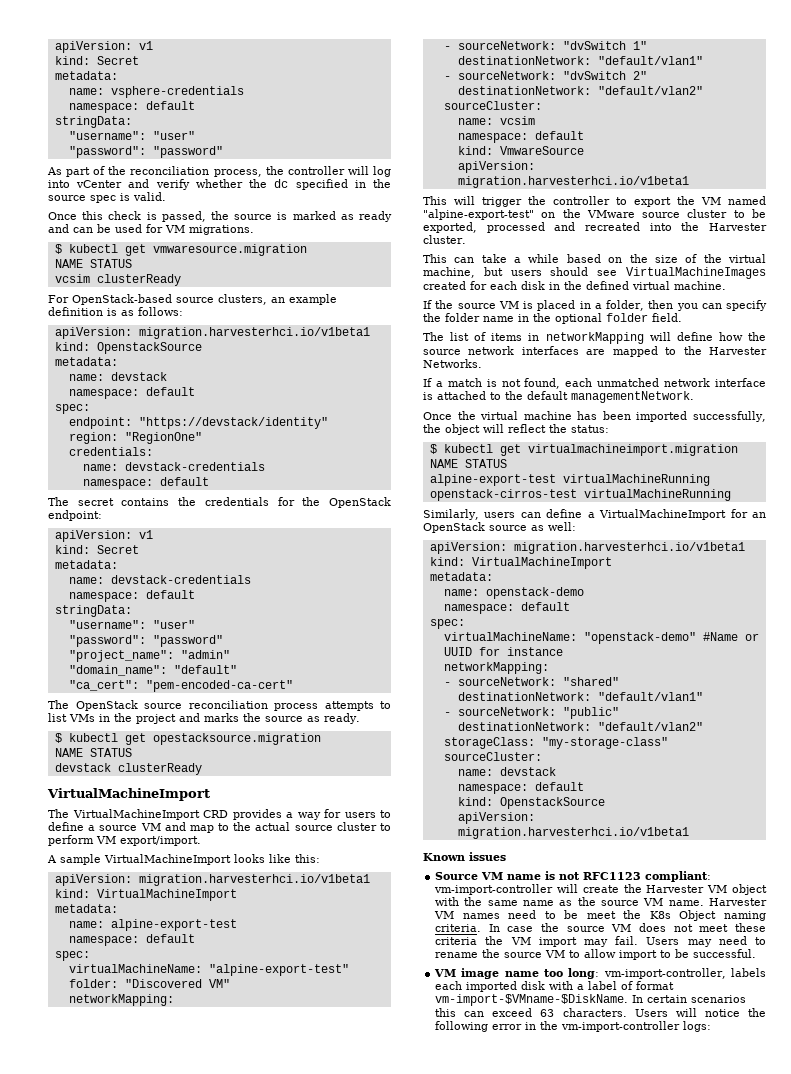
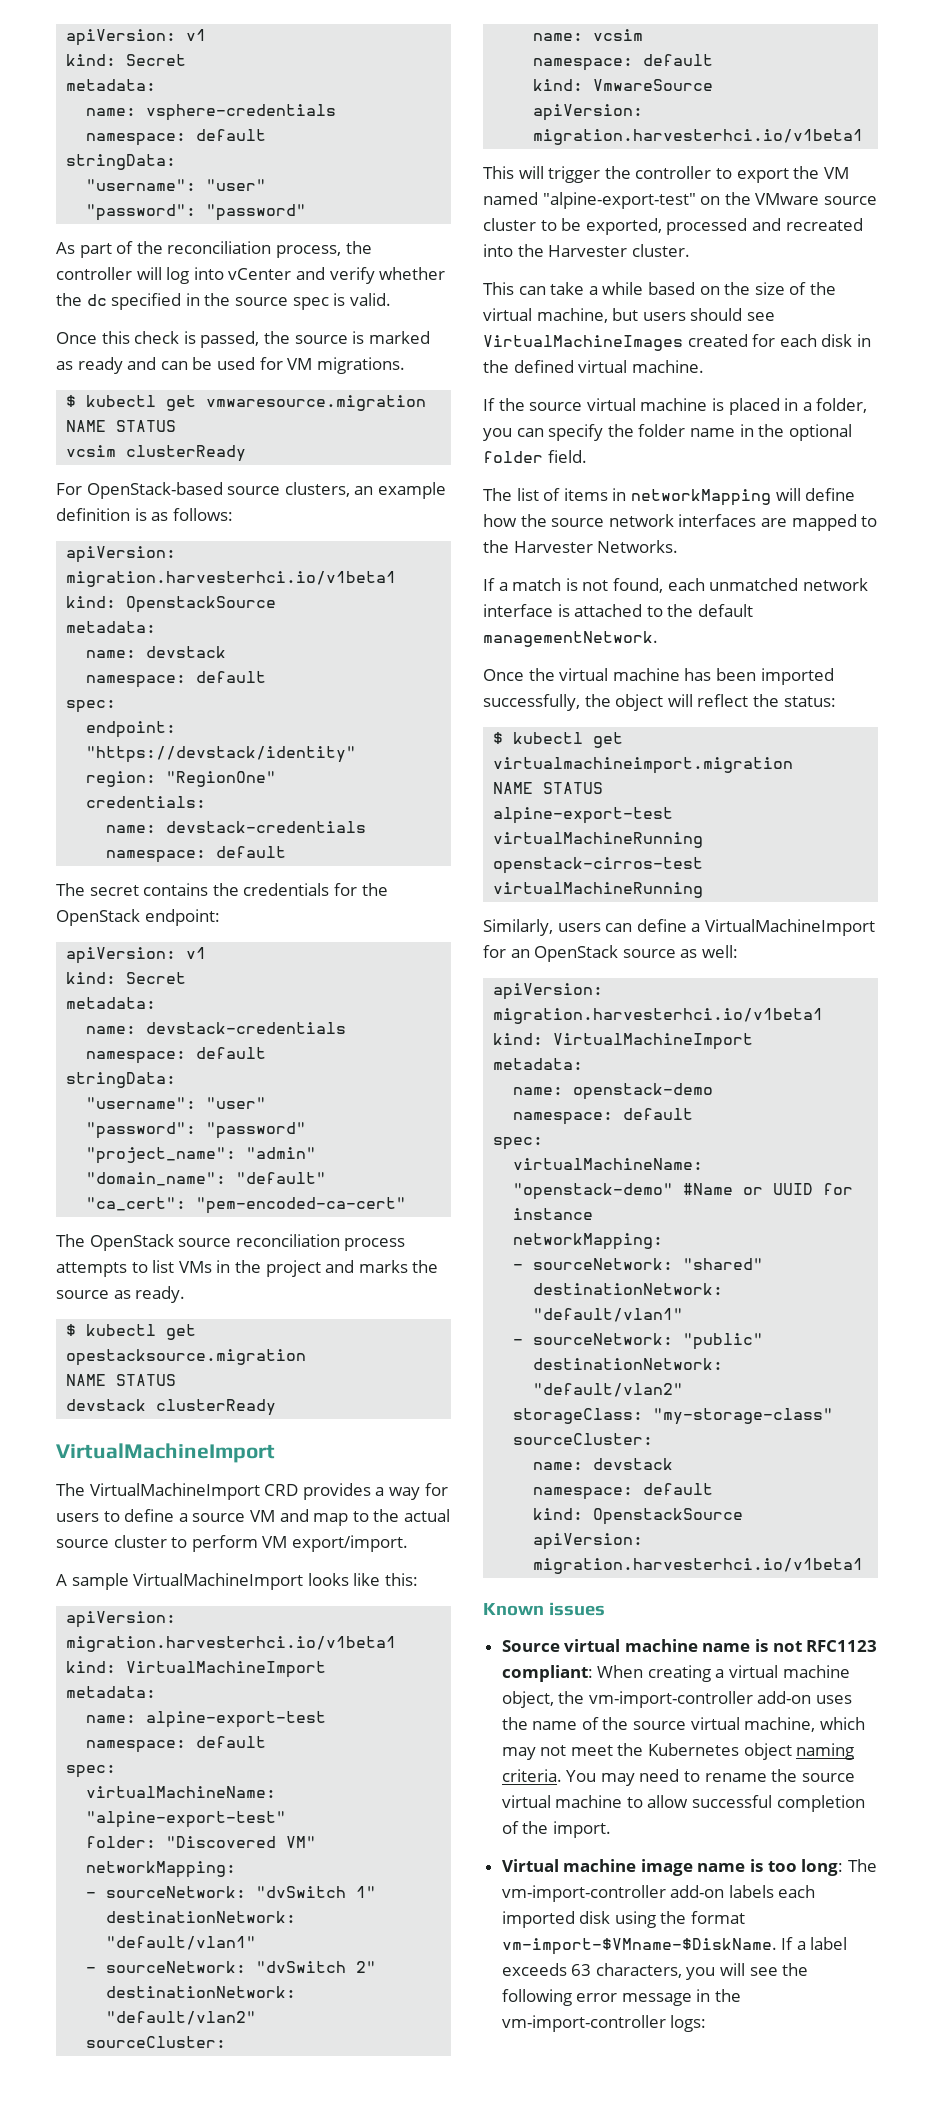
[498,301,519,309] VM -> [586,398,708,411] virtual machine
[648,300,674,309] then -> (868, 405) none
[481,872,504,880] VM -> [564,1639,698,1652] virtual machine
[434,884,767,895] [435,897,767,906] [434,910,766,921] [435,923,766,932] [435,936,680,947] vm-import-controller will create the Harvester VM object with the same name as the source VM name. Harvester VM names need to be meet the K8s Object naming criteria. In case the source VM does not meet these criteria the VM import may fail. Users -> [597,1665,850,1682] [501,1691,853,1708] [501,1717,865,1732] [501,1743,855,1760] [501,1769,597,1782] When creating a virtual machine object, the vm-import-controller add-on uses the name of the source virtual machine, which may not meet the Kubernetes object naming criteria. You
[545,949,757,960] [434,969,457,977] VM to allow import to be successful. // VM -> [501,1795,865,1812] [501,1821,611,1838] [501,1859,637,1872] virtual machine to allow successful completion of the import. // Virtual machine
(539, 974) none -> [750,1859,764,1872] is
[603,968,726,979] vm-import-controller, -> [847,1859,877,1872] [501,1885,725,1902] The vm-import-controller add-on
[549,981,675,990] [435,994,747,1006] [435,1008,740,1017] with a label of format vm-import-$VMname-$DiskName. In certain scenarios this can exceed 63 characters. Users will notice -> [614,1911,746,1928] [501,1937,848,1955] [501,1963,778,1980] using the format vm-import-$VMname-$DiskName. If a label exceeds 63 characters, you will see
(523, 1027) none -> [621,1993,692,2006] message

